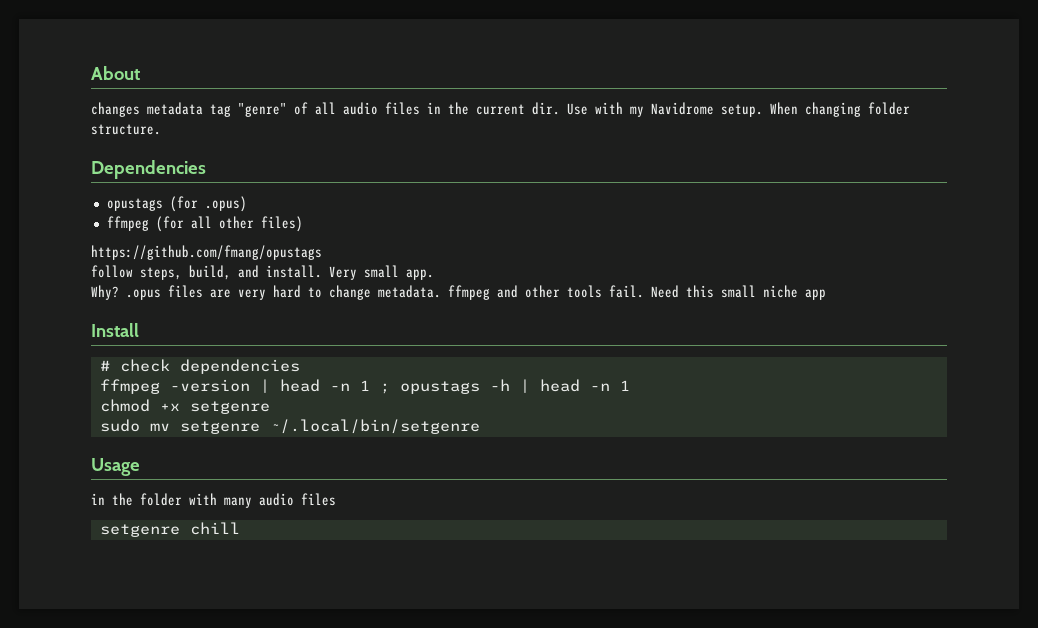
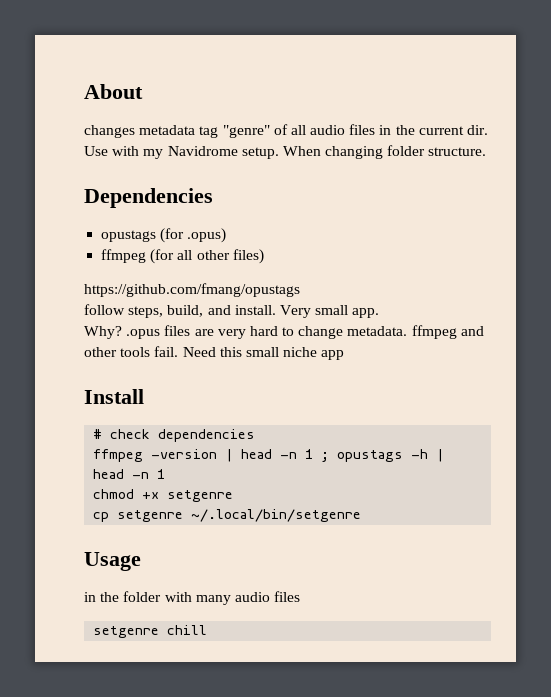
[99,419,170,432] sudo mv -> [93,512,110,522] cp

